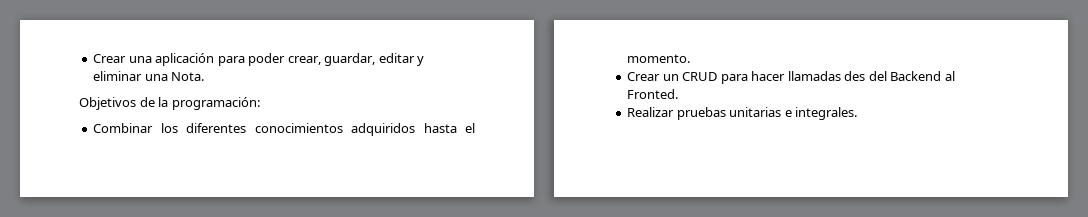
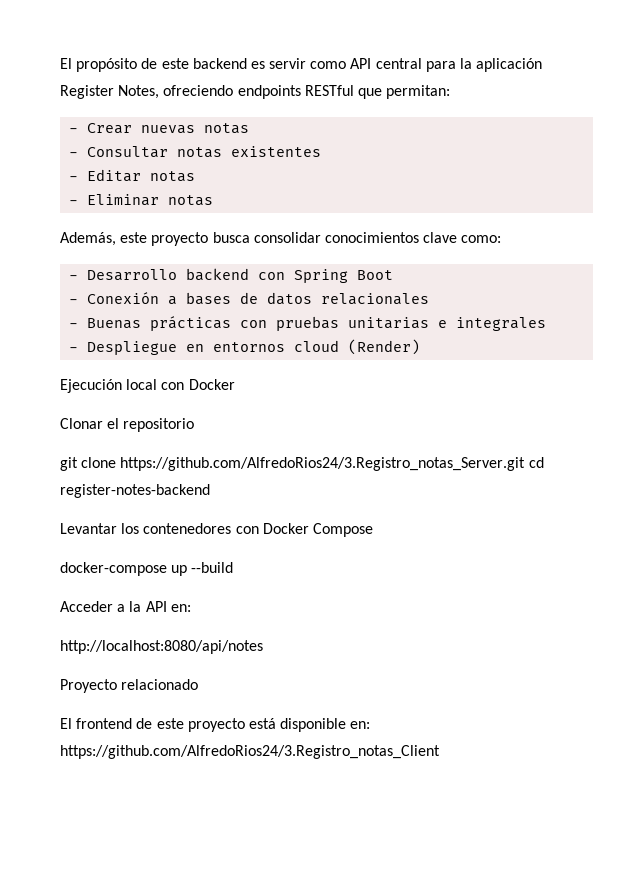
[93,53,425,66] [93,71,205,81] [79,97,260,110] [93,123,475,136] [627,54,691,63] [627,71,955,84] [627,89,679,99] [627,107,858,120] Crear una aplicación para poder crear, guardar, editar y eliminar una Nota. // Objetivos de la programación: // Combinar los diferentes conocimientos adquiridos hasta el momento. // Crear un CRUD para hacer llamadas des del Backend al Fronted. // Realizar pruebas unitarias e integrales. -> [60,58,543,72] [60,85,451,99] [69,123,250,134] [69,146,322,158] [69,169,196,182] [69,194,214,206] [60,232,502,246] [69,268,394,283] [69,292,430,305] [69,316,547,331] [69,339,421,355] [60,379,235,393] [60,418,195,432] [60,457,544,471] [60,484,210,498] [60,523,373,537] [60,562,234,576] [60,601,191,612] [60,640,263,654] [60,679,199,693] [60,718,371,732] [60,745,440,759] El propósito de este backend es servir como API central para la aplicación Register Notes, ofreciendo endpoints RESTful que permitan: // - Crear nuevas notas // - Consultar notas existentes // - Editar notas // - Eliminar notas // Además, este proyecto busca consolidar conocimientos clave como: // - Desarrollo backend con Spring Boot // - Conexión a bases de datos relacionales // - Buenas prácticas con pruebas unitarias e integrales // - Despliegue en entornos cloud (Render) // Ejecución local con Docker // Clonar el repositorio // git clone https://github.com/AlfredoRios24/3.Registro_notas_Server.git cd register-notes-backend // Levantar los contenedores con Docker Compose // docker-compose up --build // Acceder a la API en: // http://localhost:8080/api/notes // Proyecto relacionado // El frontend de este proyecto está disponible en: https://github.com/AlfredoRios24/3.Registro_notas_Client

